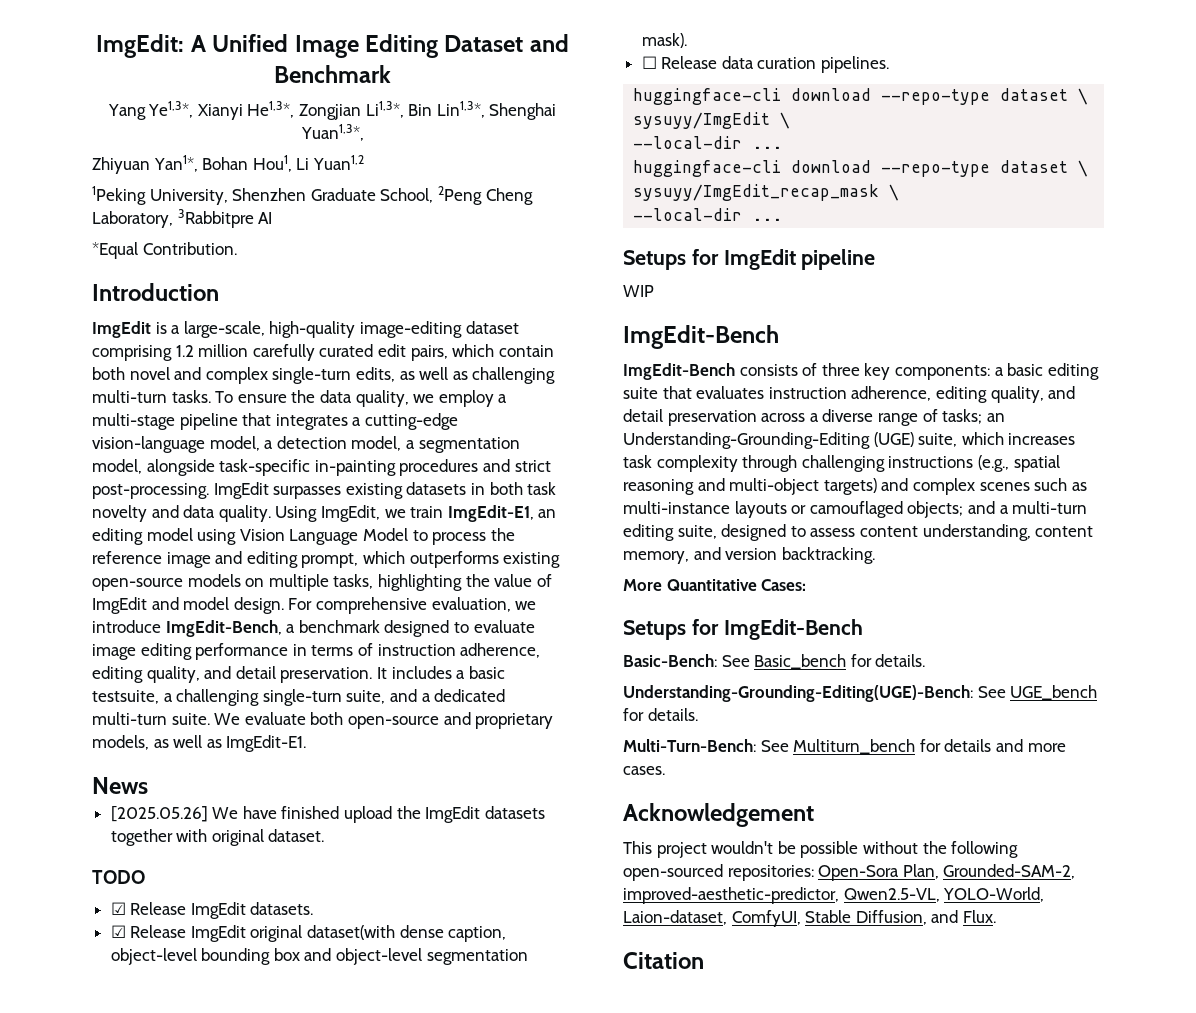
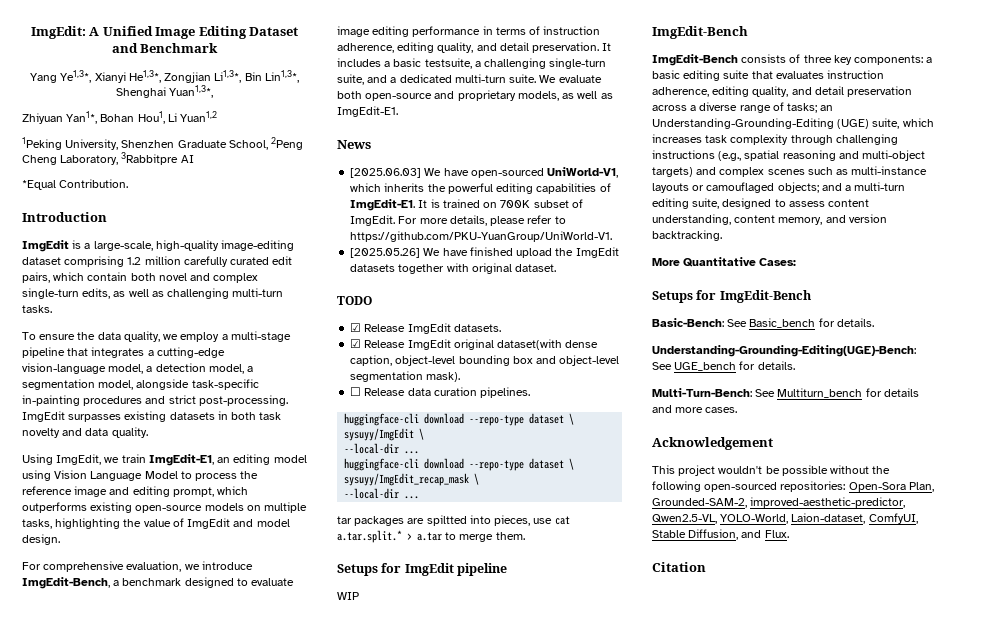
(211, 396) none -> (52, 309) //
(271, 513) none -> (148, 432) //
(284, 605) none -> (60, 539) //
(148, 785) none -> [350,167,619,178] [350,183,611,194] [350,199,583,211] [350,215,566,226] [350,231,613,242] // [2025.06.03] We have open-sourced UniWorld-V1, which inherits the powerful editing capabilities of ImgEdit-E1. It is trained on 700K subset of ImgEdit. For more details, please refer to https://github.com/PKU-YuanGroup/UniWorld-V1.
(783, 219) none -> [337,515,570,526] [337,530,525,543] // tar packages are spiltted into pieces, use cat a.tar.split.* > a.tar to merge them.

